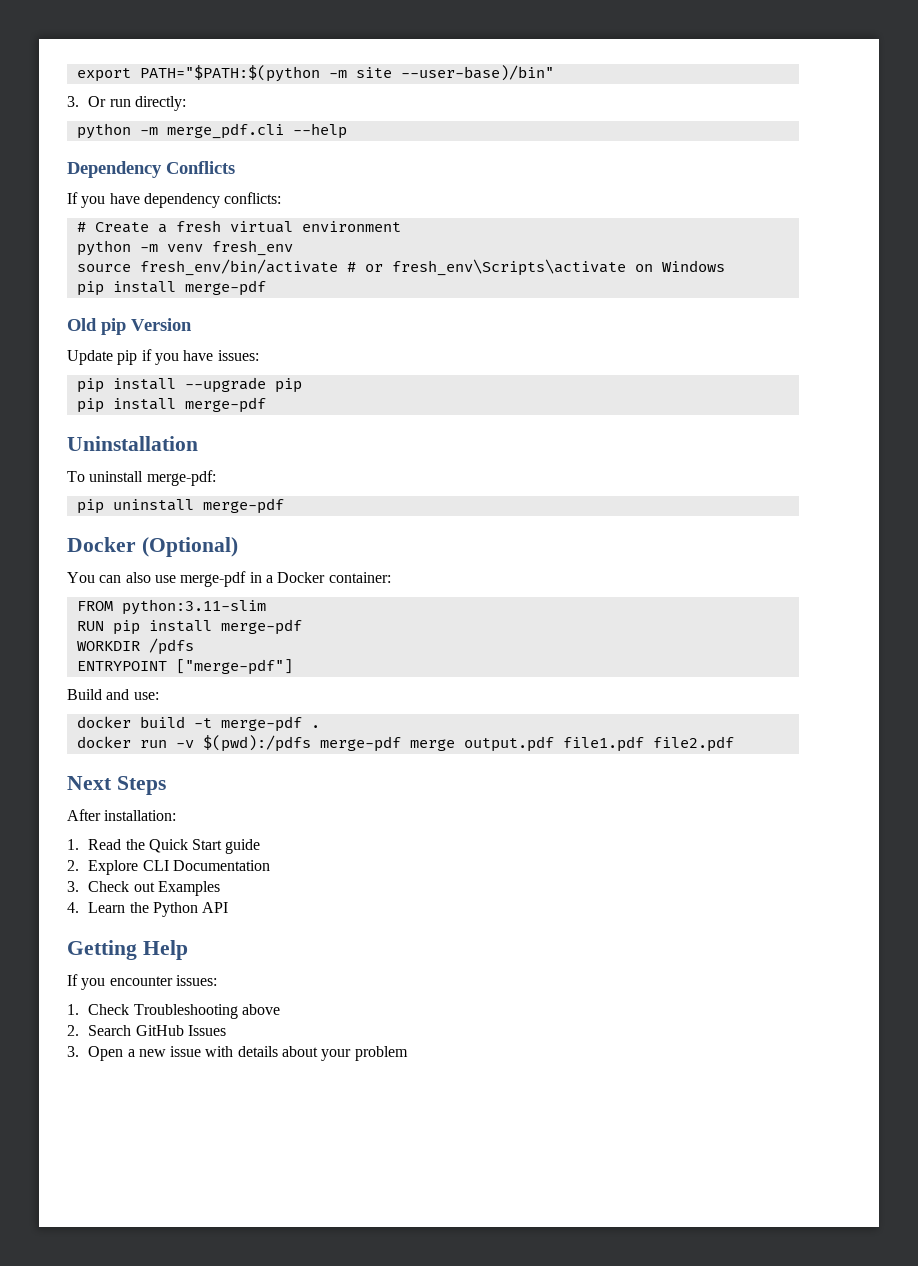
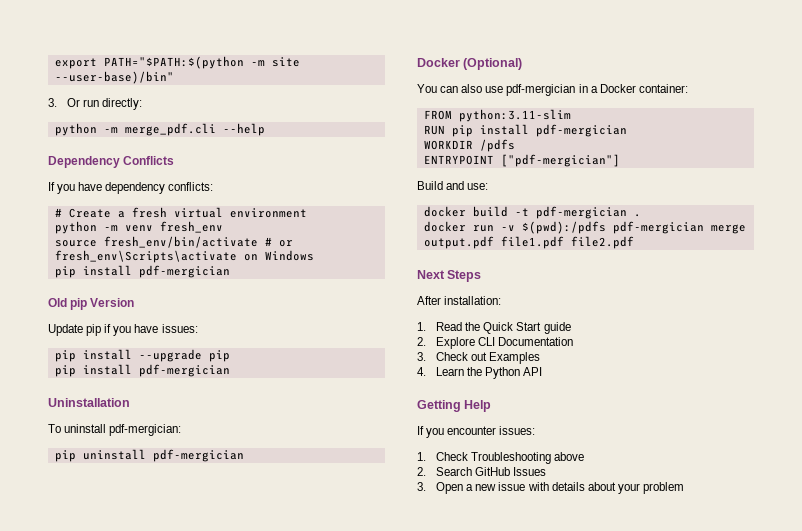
[184,280,266,296] merge-pdf -> [138,265,230,278] pdf-mergician
[184,397,266,413] merge-pdf -> [138,364,230,377] pdf-mergician
[146,470,216,486] merge-pdf: -> [109,424,182,436] pdf-mergician:
[202,498,284,514] merge-pdf -> [152,449,244,462] pdf-mergician
[180,571,247,587] merge-pdf -> [506,84,576,96] pdf-mergician
[220,619,302,635] merge-pdf -> [535,124,627,137] pdf-mergician
[175,659,293,675] ["merge-pdf"] -> [500,154,620,167] ["pdf-mergician"]
[220,716,302,732] merge-pdf -> [535,206,627,219] pdf-mergician
[319,736,401,752] merge-pdf -> [612,221,704,234] pdf-mergician

